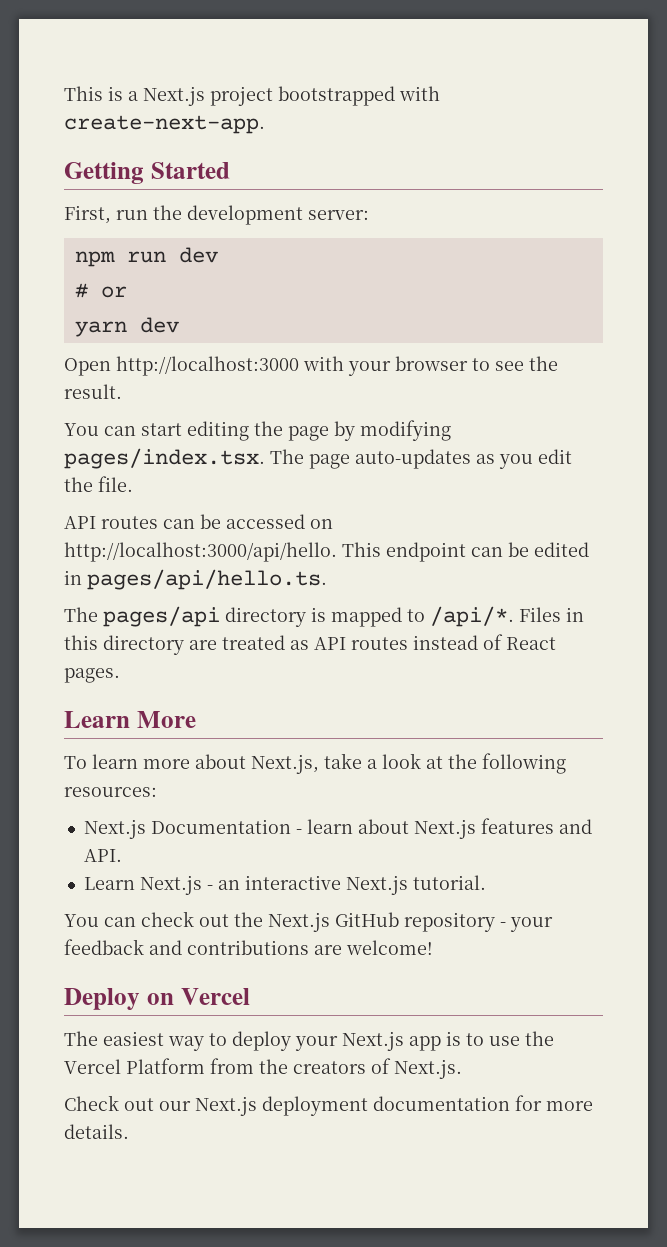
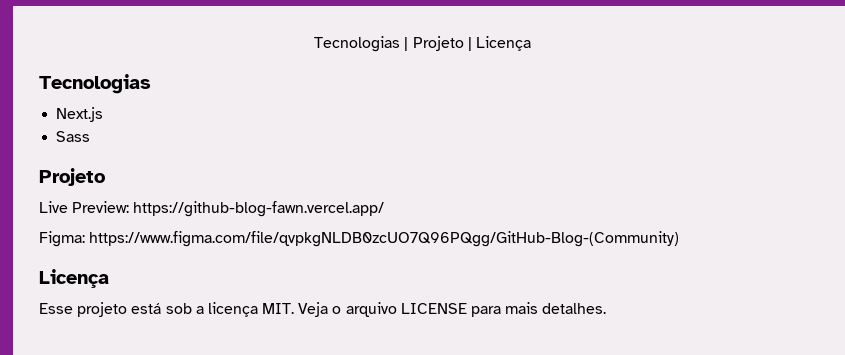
[64,86,440,106] [64,115,265,134] [64,162,230,184] [64,205,369,225] [74,247,218,267] [74,283,127,298] [74,317,179,337] [64,356,558,376] [64,384,122,399] [64,420,451,441] [64,448,572,469] [64,476,133,492] [64,514,333,529] [64,542,589,562] [64,569,327,590] [64,606,584,627] [64,634,556,655] [64,668,120,683] [64,711,196,728] [64,753,566,774] [64,787,157,797] [83,818,592,839] [83,849,122,862] [83,875,486,895] [64,911,553,932] [64,939,433,955] [64,988,250,1010] [64,1031,554,1051] [64,1058,462,1079] [64,1095,593,1116] [64,1124,129,1139] This is a Next.js project bootstrapped with create-next-app. // Getting Started // First, run the development server: // npm run dev // # or // yarn dev // Open http://localhost:3000 with your browser to see the result. // You can start editing the page by modifying pages/index.tsx. The page auto-updates as you edit the file. // API routes can be accessed on http://localhost:3000/api/hello. This endpoint can be edited in pages/api/hello.ts. // The pages/api directory is mapped to /api/*. Files in this directory are treated as API routes instead of React pages. // Learn More // To learn more about Next.js, take a look at the following resources: // Next.js Documentation - learn about Next.js features and API. // Learn Next.js - an interactive Next.js tutorial. // You can check out the Next.js GitHub repository - your feedback and contributions are welcome! // Deploy on Vercel // The easiest way to deploy your Next.js app is to use the Vercel Platform from the creators of Next.js. // Check out our Next.js deployment documentation for more details. -> [314,36,531,52] [39,74,151,94] [56,107,104,122] [56,131,91,142] [39,168,105,186] [39,201,385,217] [39,231,680,247] [39,269,109,288] [39,302,607,317] Tecnologias | Projeto | Licença // Tecnologias // Next.js // Sass // Projeto // Live Preview: https://github-blog-fawn.vercel.app/ // Figma: https://www.figma.com/file/qvpkgNLDB0zcUO7Q96PQgg/GitHub-Blog-(Community) // Licença // Esse projeto está sob a licença MIT. Veja o arquivo LICENSE para mais detalhes.

